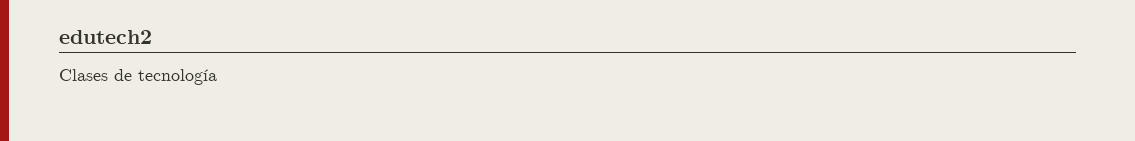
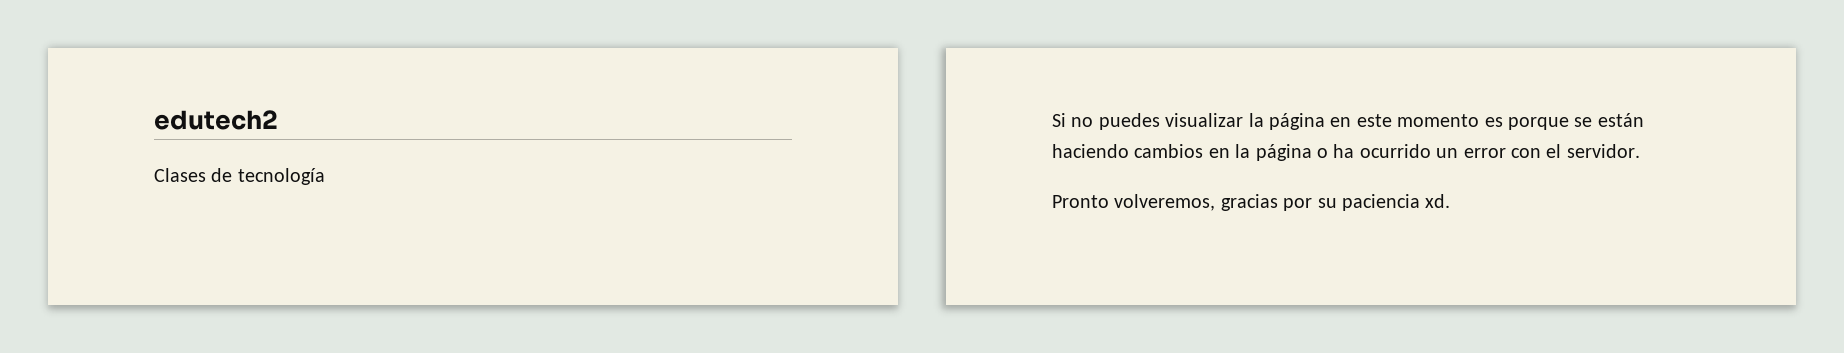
(217, 77) none -> [1052,113,1644,130] [1052,144,1640,161] [1052,194,1451,211] // Si no puedes visualizar la página en este momento es porque se están haciendo cambios en la página o ha ocurrido un error con el servidor. // Pronto volveremos, gracias por su paciencia xd.

